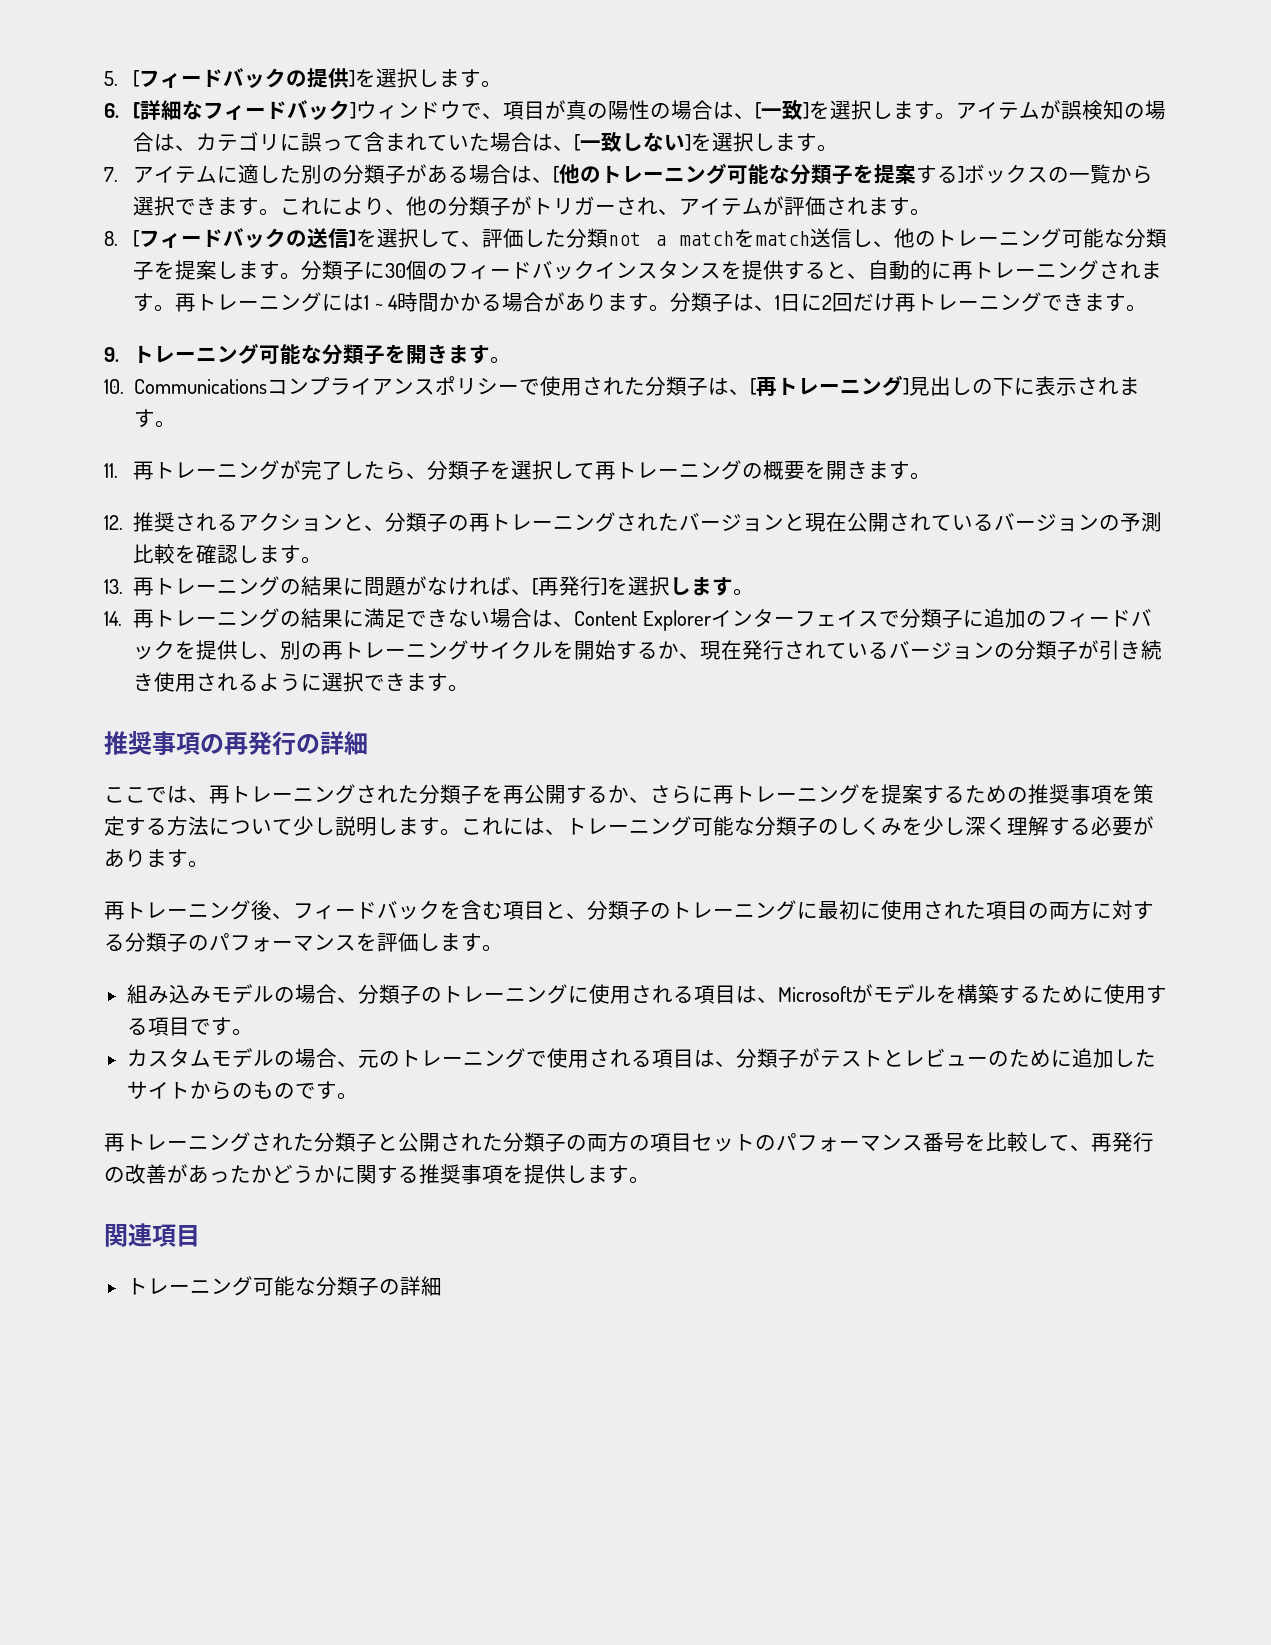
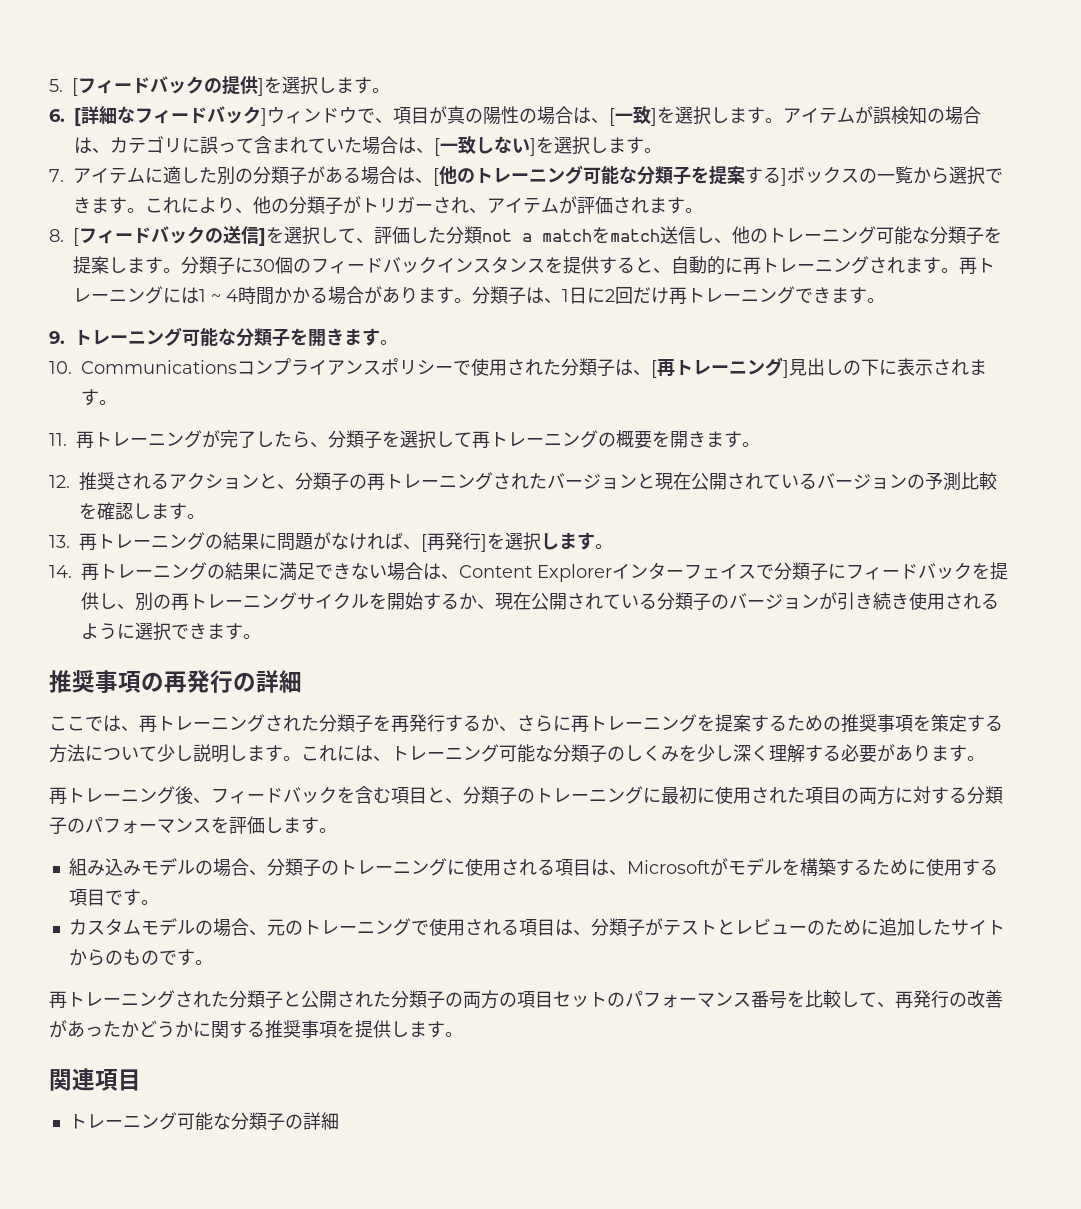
[983,608,1047,628] 追加の -> (846, 571) none
[742,640,1079,660] 発行されているバージョンの分類子 -> [531,592,819,611] 公開されている分類子のバージョン
[524,784,566,804] 公開 -> [409,714,445,732] 発行

